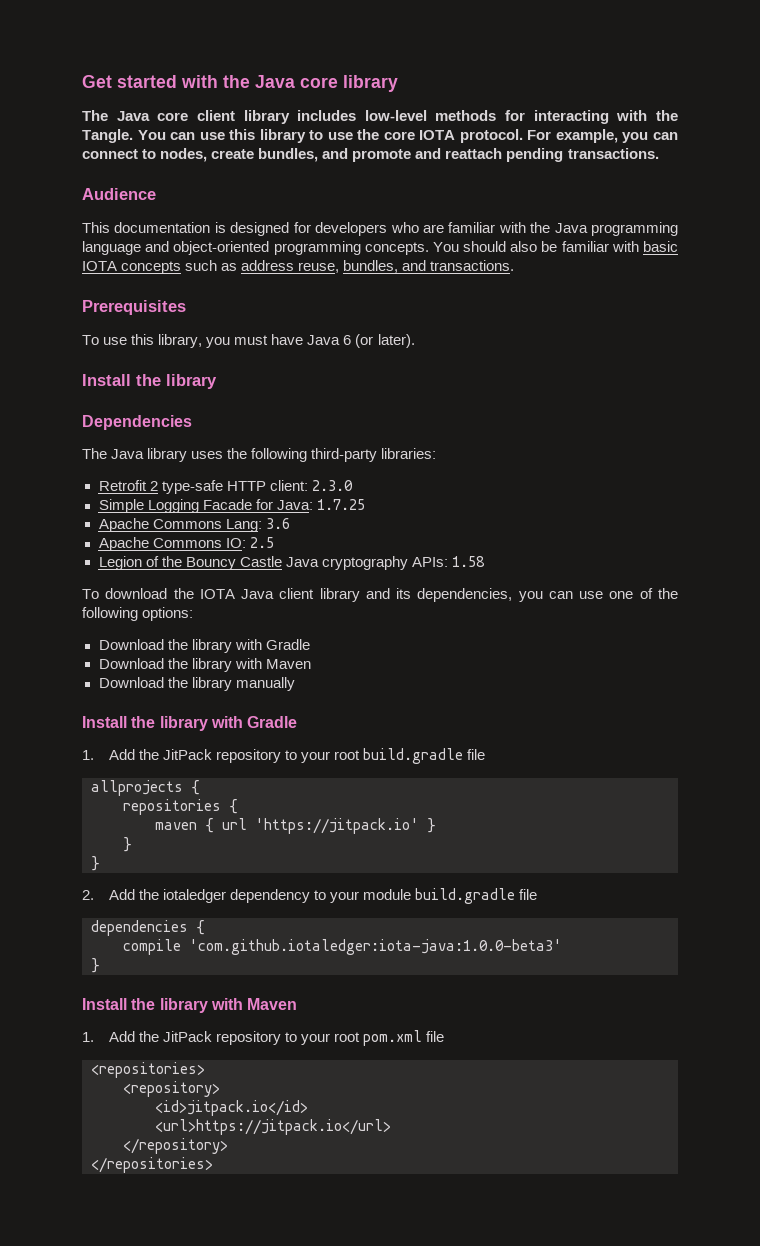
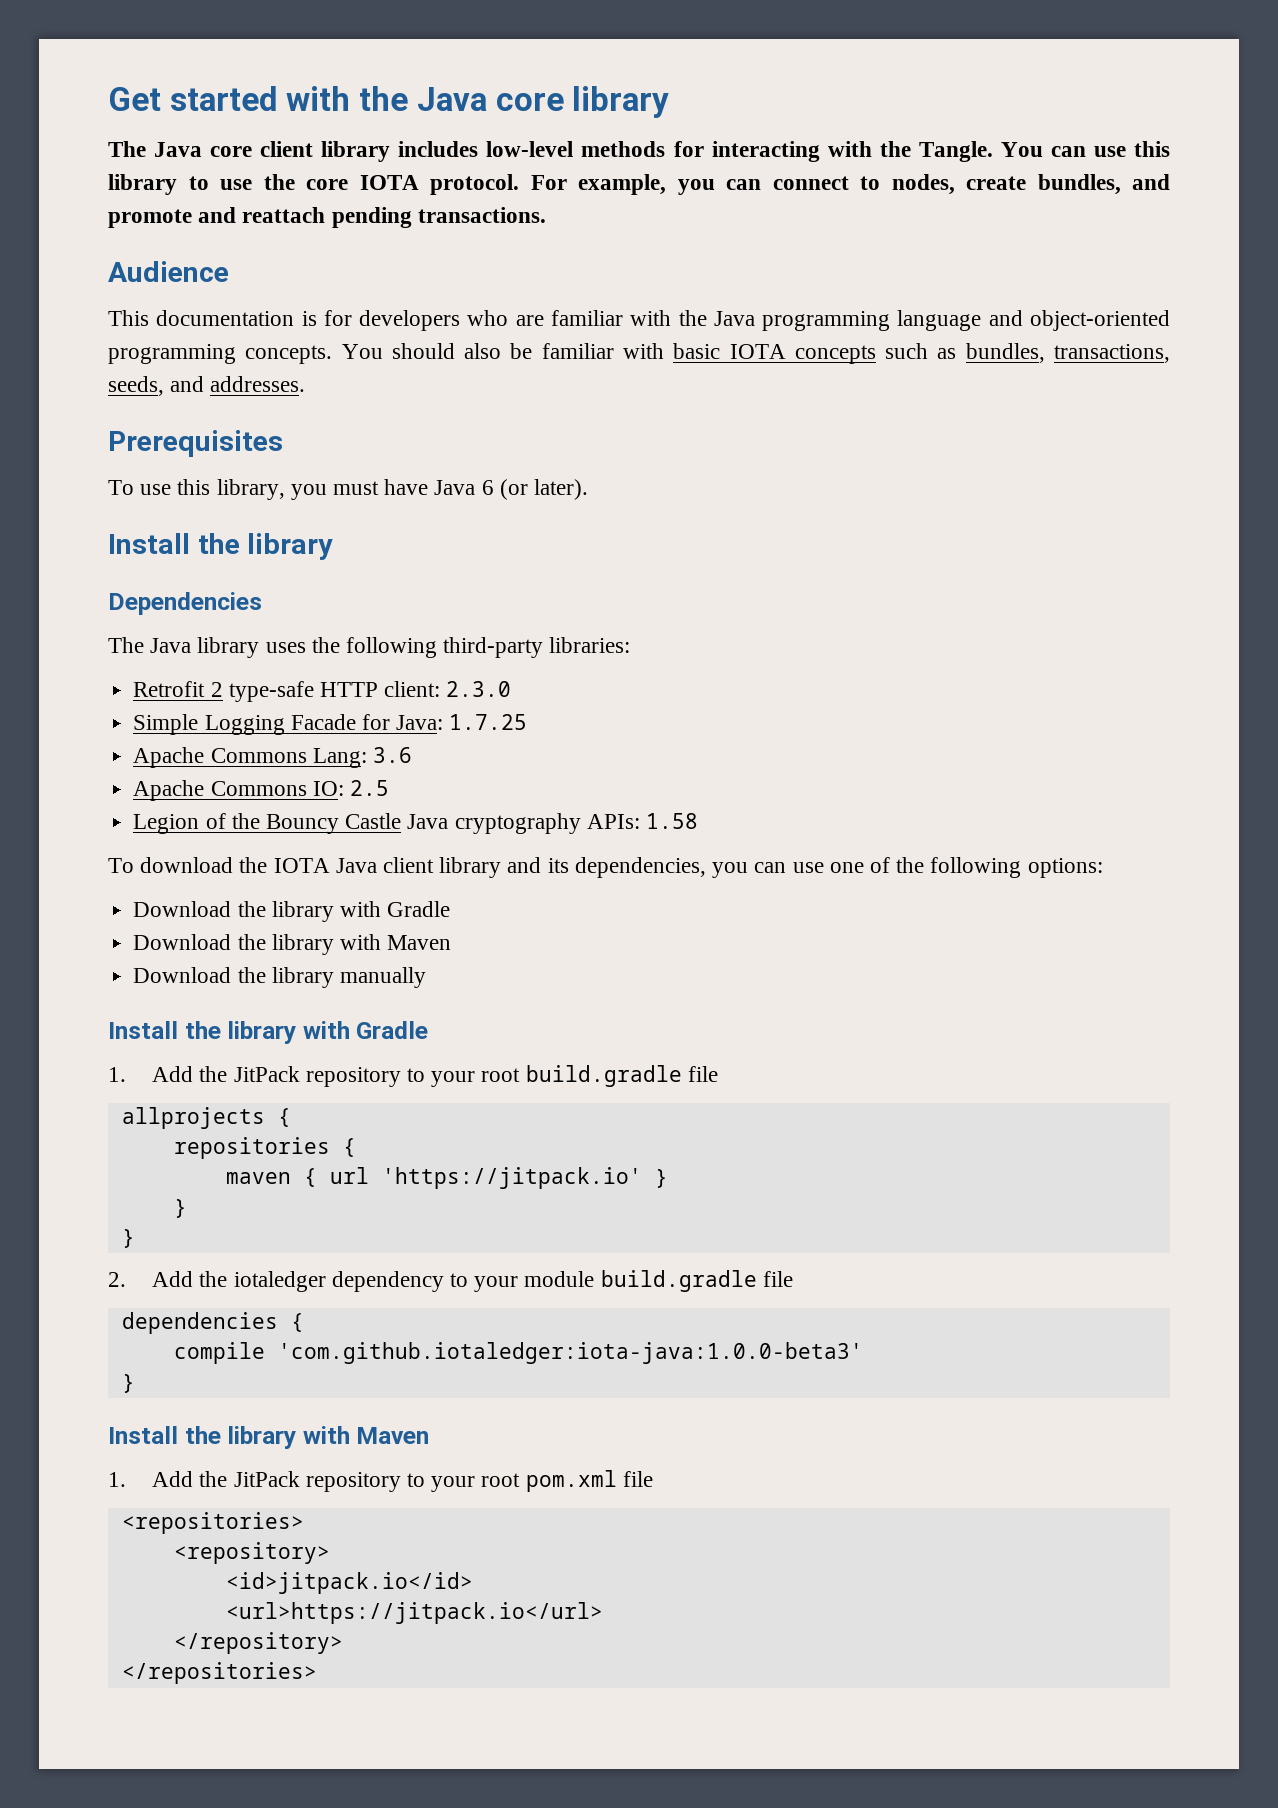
[230,222,290,236] designed -> (317, 318) none
[241,260,515,273] address reuse, bundles, and transactions. -> [965,343,1171,363] [108,376,306,396] bundles, transactions, seeds, and addresses.

